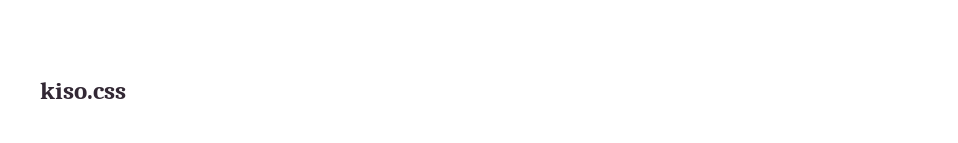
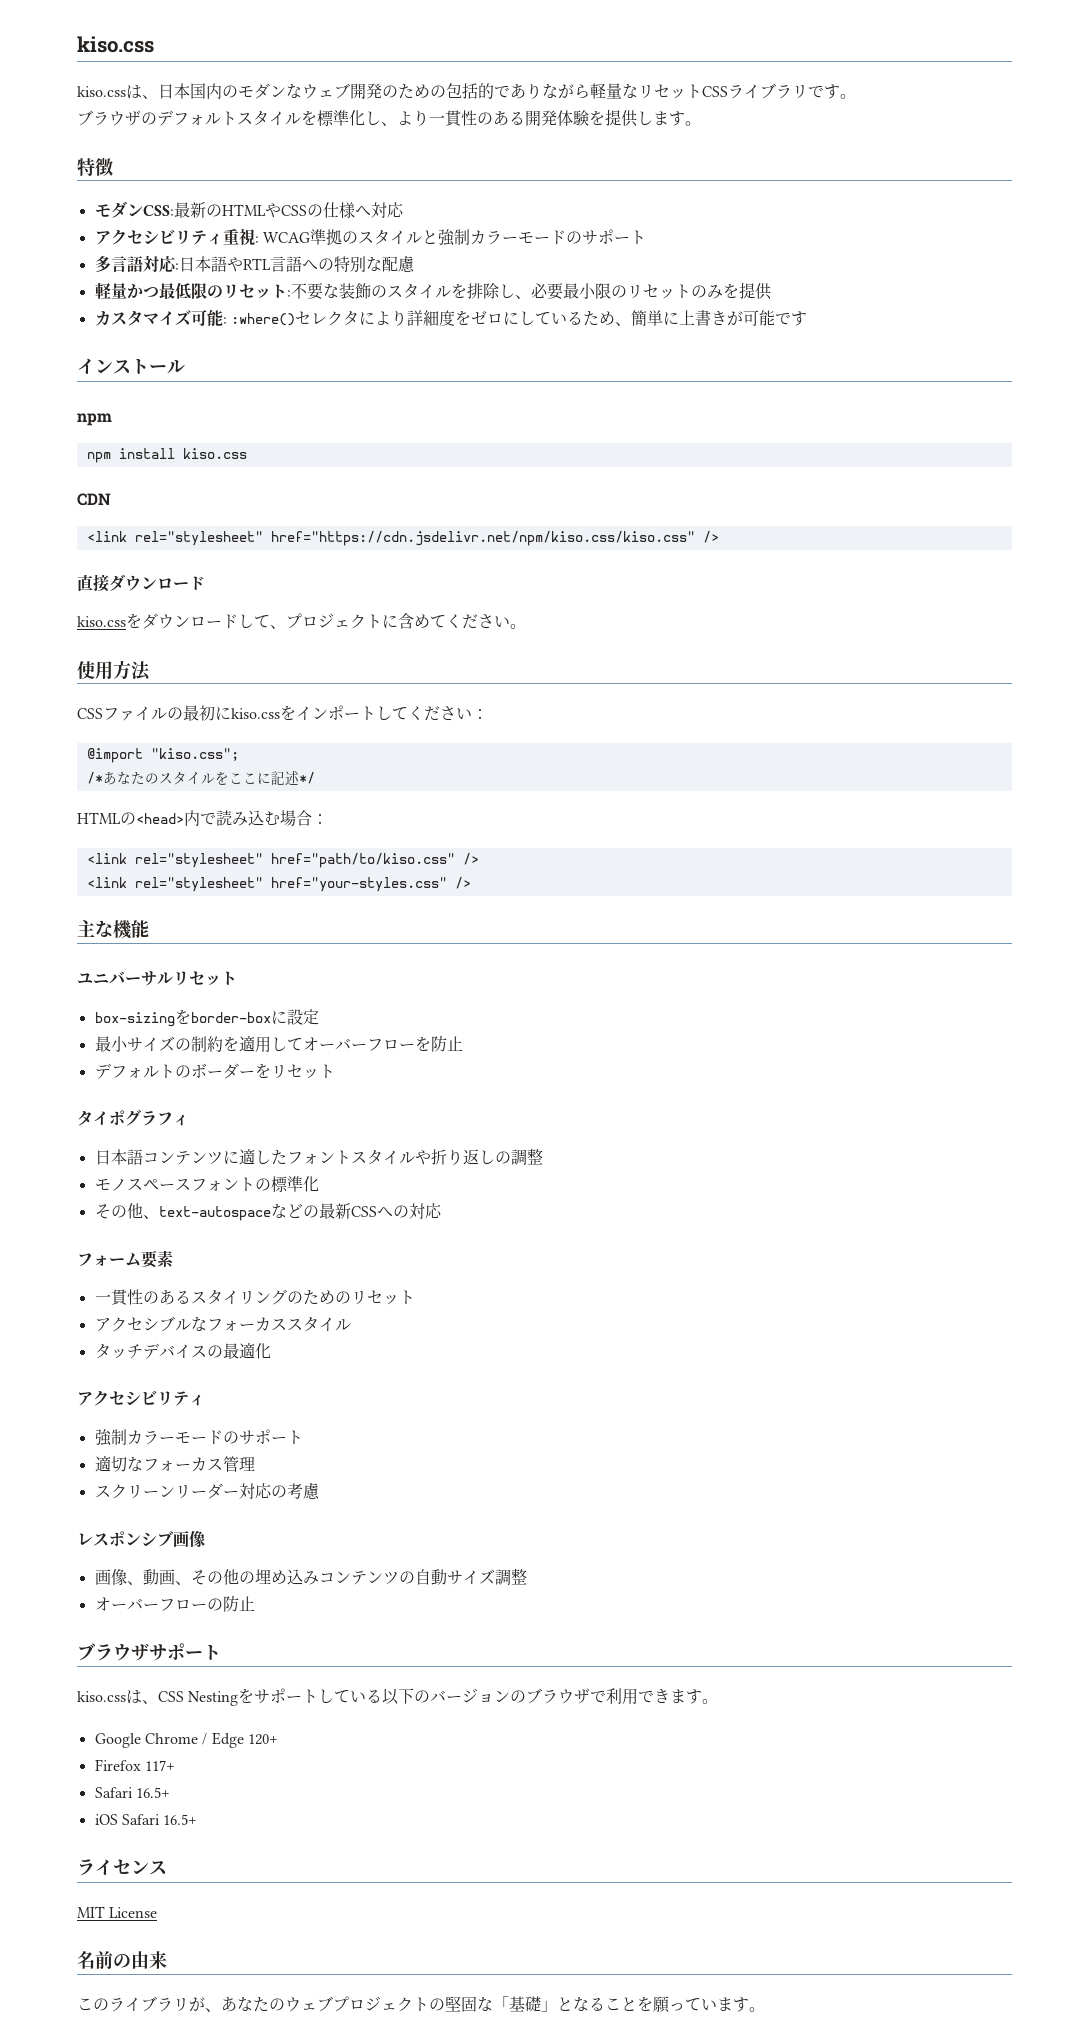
[40,82,126,99] kiso.css -> [77,36,154,53] [77,83,856,99] [77,109,701,127] [77,157,113,176] [94,201,404,218] [94,228,646,246] [94,255,415,273] [94,282,772,300] [94,310,807,326] [77,358,185,374] [77,413,112,426] [86,448,247,463] [77,493,111,506] [86,531,719,546] [77,574,205,592] [77,613,526,629] [77,660,151,681] [77,705,488,721] [86,748,239,763] [86,770,315,786] [77,810,328,826] [86,853,479,868] [86,877,471,892] [77,920,149,939] [77,971,237,986] [94,1009,319,1027] [94,1035,463,1053] [94,1063,335,1079] [77,1110,189,1126] [94,1148,543,1165] [94,1176,319,1192] [94,1203,442,1221] [77,1250,174,1268] [94,1289,415,1306] [94,1316,351,1332] [94,1342,271,1359] [77,1390,205,1406] [94,1429,303,1446] [94,1455,255,1472] [94,1482,320,1500] [77,1530,205,1548] [94,1568,527,1586] [94,1595,255,1612] [77,1643,221,1661] [77,1688,719,1706] [94,1732,278,1748] [94,1759,175,1771] [94,1787,170,1798] [94,1814,198,1825] [77,1859,167,1876] [77,1906,158,1918] [77,1951,167,1969] [77,1996,765,2013] kiso.css // kiso.cssは、日本国内のモダンなウェブ開発のための包括的でありながら軽量なリセットCSSライブラリです。 // ブラウザのデフォルトスタイルを標準化し、より一貫性のある開発体験を提供します。 // 特徴 // モダンCSS:最新のHTMLやCSSの仕様へ対応 // アクセシビリティ重視: WCAG準拠のスタイルと強制カラーモードのサポート // 多言語対応:日本語やRTL言語への特別な配慮 // 軽量かつ最低限のリセット:不要な装飾のスタイルを排除し、必要最小限のリセットのみを提供 // カスタマイズ可能: :where()セレクタにより詳細度をゼロにしているため、簡単に上書きが可能です // インストール // npm // npm install kiso.css // CDN // <link rel="stylesheet" href="https://cdn.jsdelivr.net/npm/kiso.css/kiso.css" /> // 直接ダウンロード // kiso.cssをダウンロードして、プロジェクトに含めてください。 // 使用方法 // CSSファイルの最初にkiso.cssをインポートしてください： // @import "kiso.css"; // /*あなたのスタイルをここに記述*/ // HTMLの<head>内で読み込む場合： // <link rel="stylesheet" href="path/to/kiso.css" /> // <link rel="stylesheet" href="your-styles.css" /> // 主な機能 // ユニバーサルリセット // box-sizingをborder-boxに設定 // 最小サイズの制約を適用してオーバーフローを防止 // デフォルトのボーダーをリセット // タイポグラフィ // 日本語コンテンツに適したフォントスタイルや折り返しの調整 // モノスペースフォントの標準化 // その他、text-autospaceなどの最新CSSへの対応 // フォーム要素 // 一貫性のあるスタイリングのためのリセット // アクセシブルなフォーカススタイル // タッチデバイスの最適化 // アクセシビリティ // 強制カラーモードのサポート // 適切なフォーカス管理 // スクリーンリーダー対応の考慮 // レスポンシブ画像 // 画像、動画、その他の埋め込みコンテンツの自動サイズ調整 // オーバーフローの防止 // ブラウザサポート // kiso.cssは、CSS Nestingをサポートしている以下のバージョンのブラウザで利用できます。 // Google Chrome / Edge 120+ // Firefox 117+ // Safari 16.5+ // iOS Safari 16.5+ // ライセンス // MIT License // 名前の由来 // このライブラリが、あなたのウェブプロジェクトの堅固な「基礎」となることを願っています。

